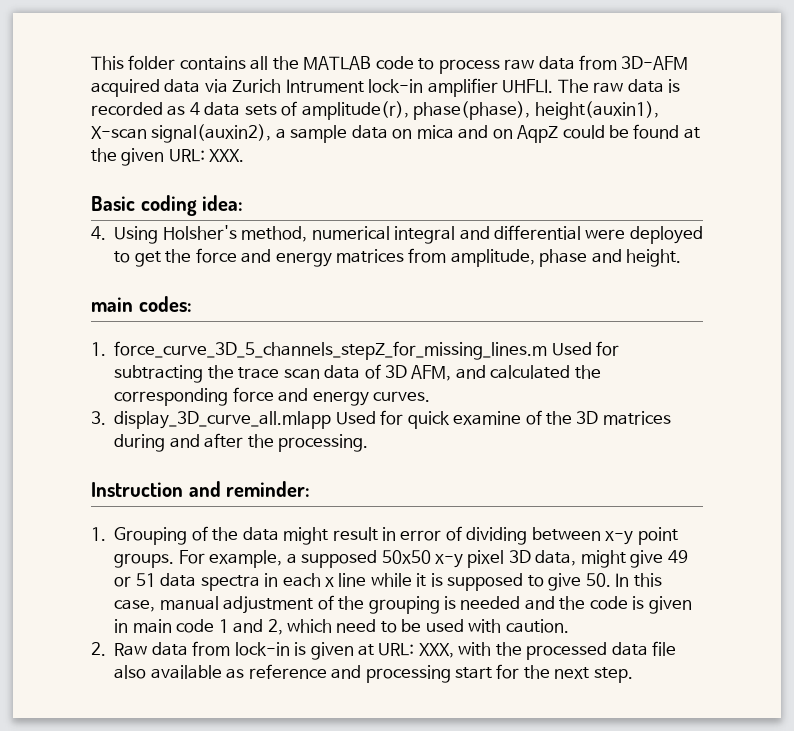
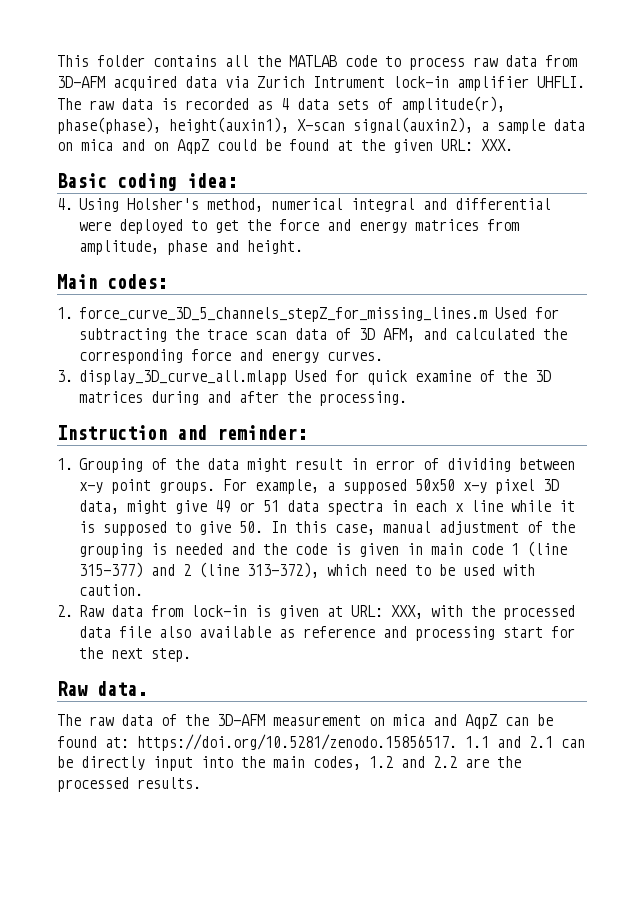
[91,297,133,312] main -> [57,274,97,289] Main
[233,619,283,635] and 2, -> [527,541,568,557] [79,562,320,578] (line 315-377) and 2 (line 313-372),
(633, 675) none -> [57,681,147,696] [57,714,553,729] [57,734,585,751] [57,756,521,771] [57,777,201,792] // Raw data. // The raw data of the 3D-AFM measurement on mica and AqpZ can be found at: https://doi.org/10.5281/zenodo.15856517. 1.1 and 2.1 can be directly input into the main codes, 1.2 and 2.2 are the processed results.

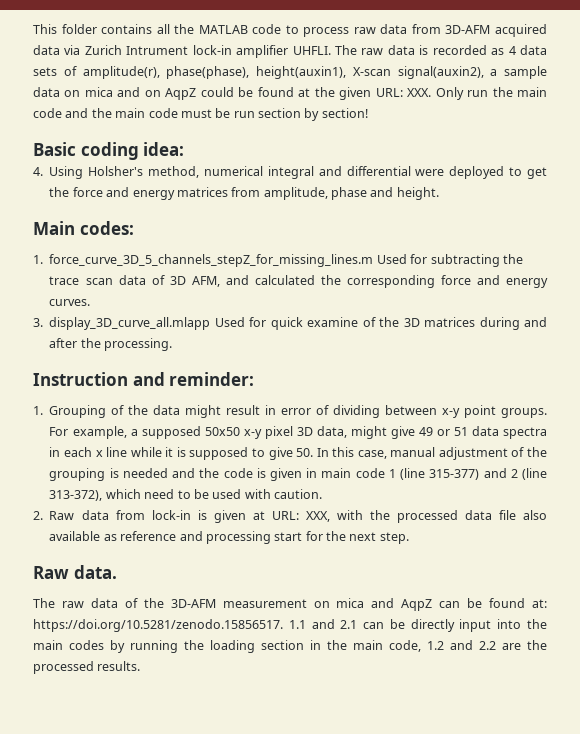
(513, 145) none -> [435,87,548,100] [33,108,368,121] Only run the main code and the main code must be run section by section!
[313,756,361,770] codes, -> [69,640,421,653] codes by running the loading section in the main code,

